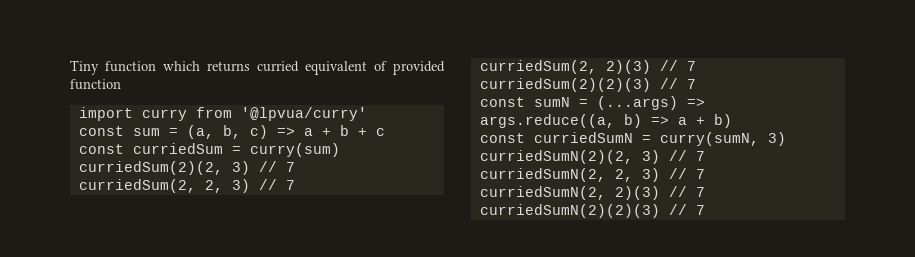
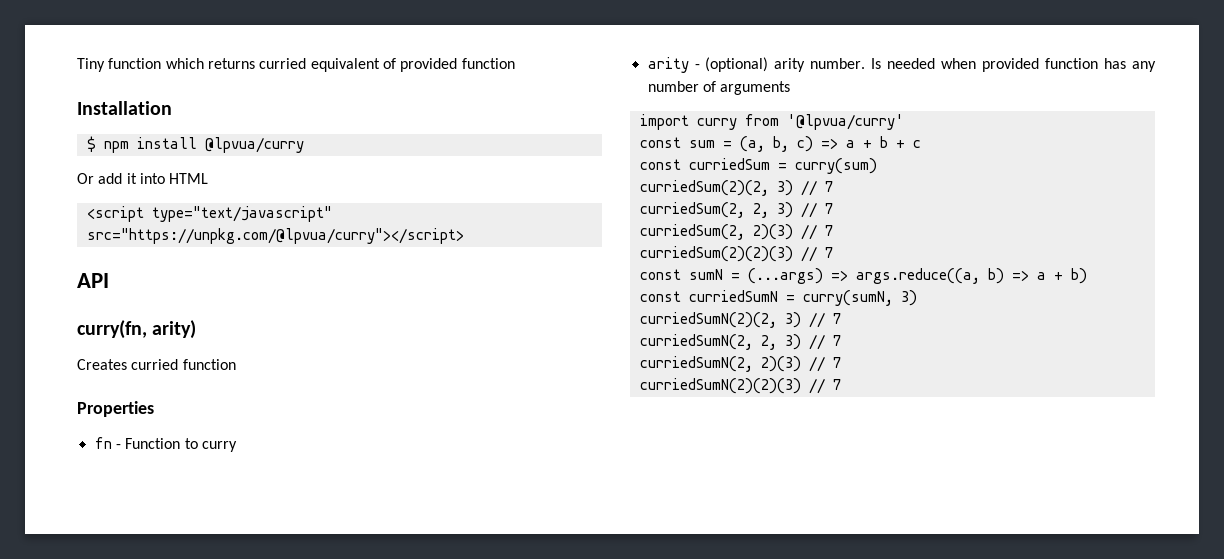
(121, 84) none -> [77,101,172,115] [86,136,304,153] [77,173,209,184] [86,206,332,222] [86,228,464,244] [77,273,109,288] [77,320,197,339] [77,359,236,370] [77,401,154,417] [94,437,237,452] [647,57,1156,73] [647,81,791,95] // Installation // $ npm install @lpvua/curry // Or add it into HTML // <script type="text/javascript" src="https://unpkg.com/@lpvua/curry"></script> // API // curry(fn, arity) // Creates curried function // Properties // fn - Function to curry // arity - (optional) arity number. Is needed when provided function has any number of arguments

